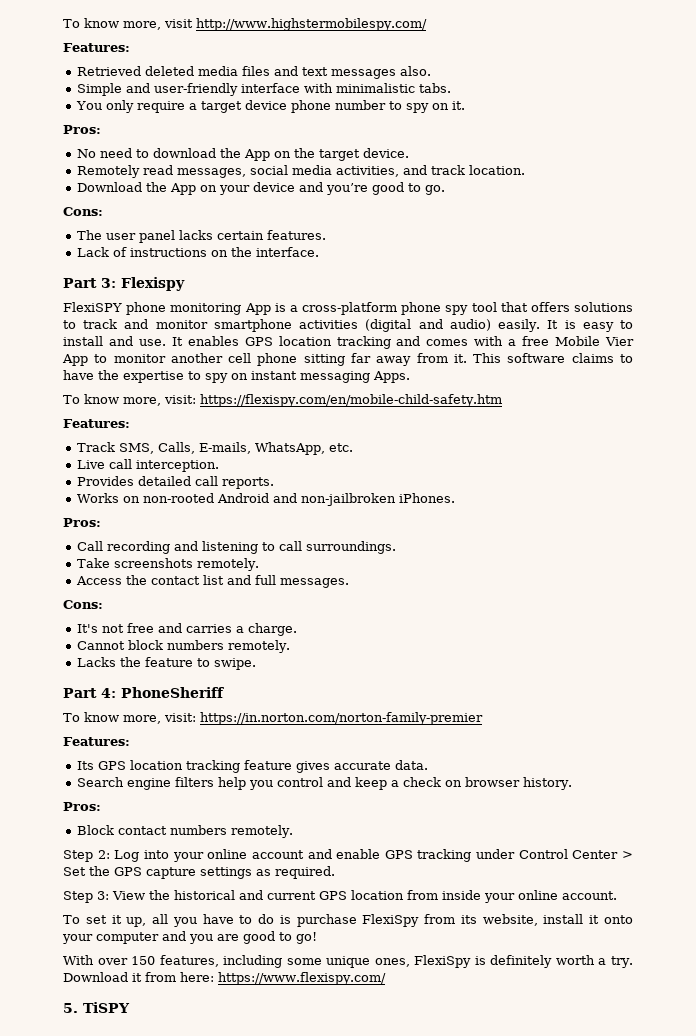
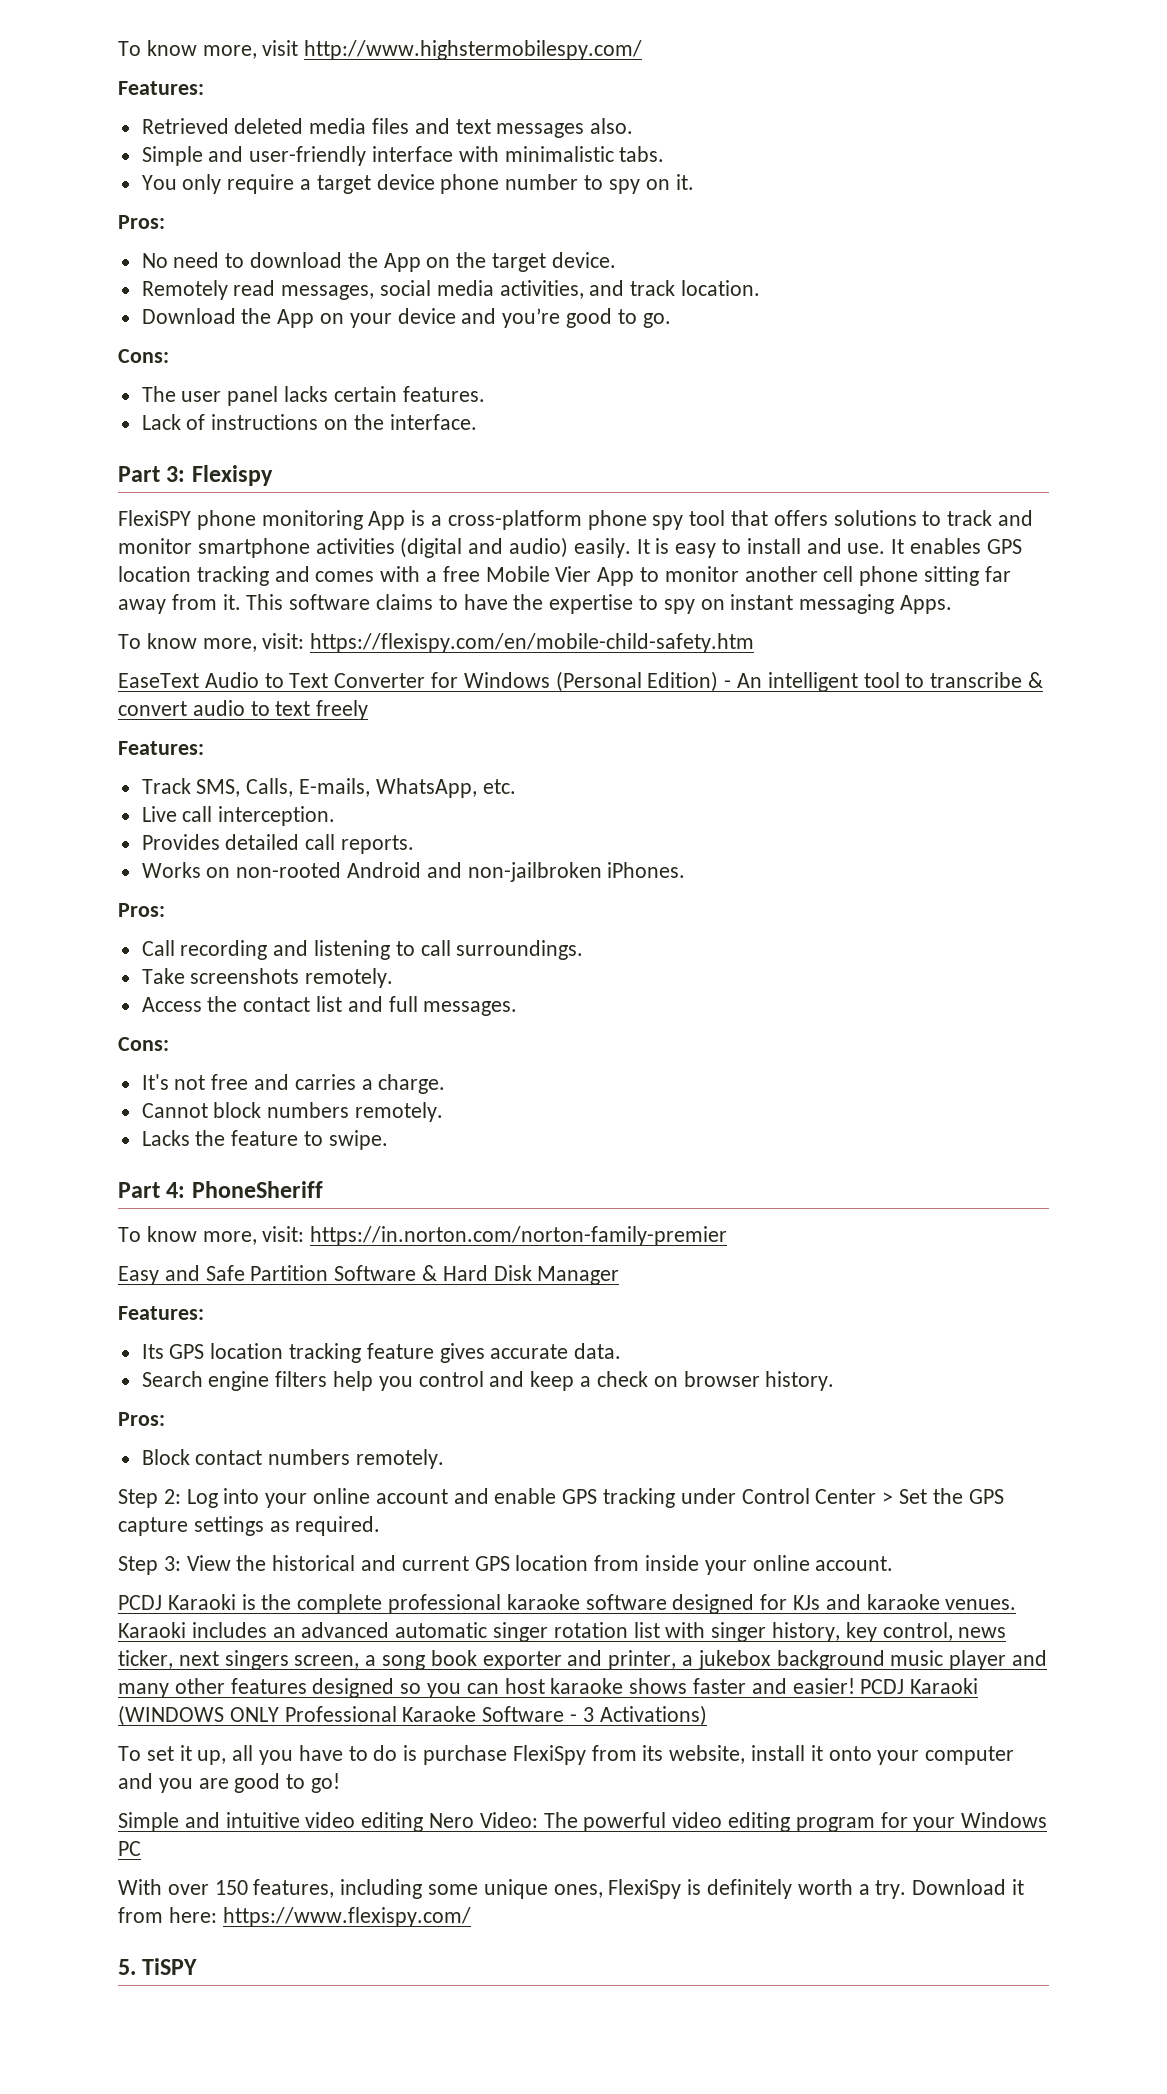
(502, 400) none -> [118,671,1044,692] [118,700,369,720] // EaseText Audio to Text Converter for Windows (Personal Edition) - An intelligent tool to transcribe & convert audio to text freely
(483, 718) none -> [118,1265,620,1285] // Easy and Safe Partition Software & Hard Disk Manager
(617, 895) none -> [118,1594,1017,1614] [118,1622,1007,1642] [118,1650,1048,1670] [118,1678,979,1698] [118,1705,707,1726] // PCDJ Karaoki is the complete professional karaoke software designed for KJs and karaoke venues. Karaoki includes an advanced automatic singer rotation list with singer history, key control, news ticker, next singers screen, a song book exporter and printer, a jukebox background music player and many other features designed so you can host karaoke shows faster and easier! PCDJ Karaoki (WINDOWS ONLY Professional Karaoke Software - 3 Activations)
(317, 938) none -> [118,1812,1048,1832] [118,1841,141,1856] // Simple and intuitive video editing Nero Video: The powerful video editing program for your Windows PC

